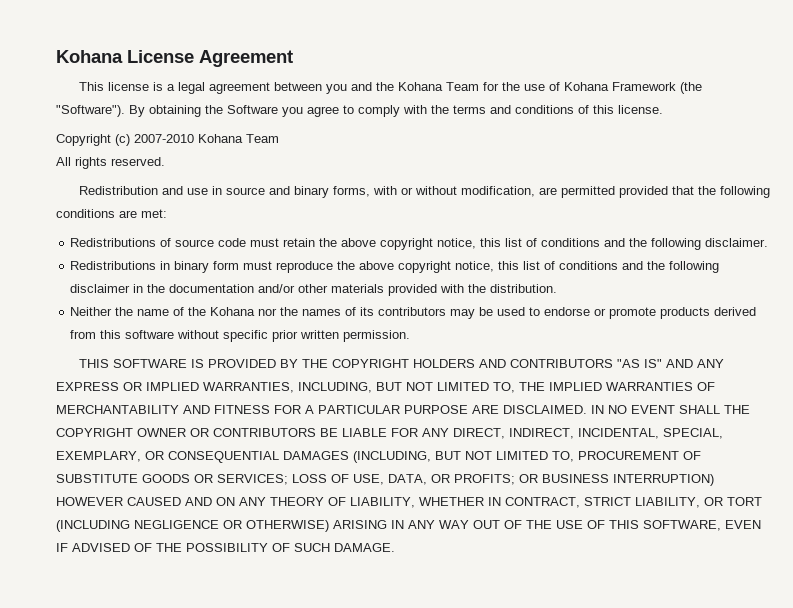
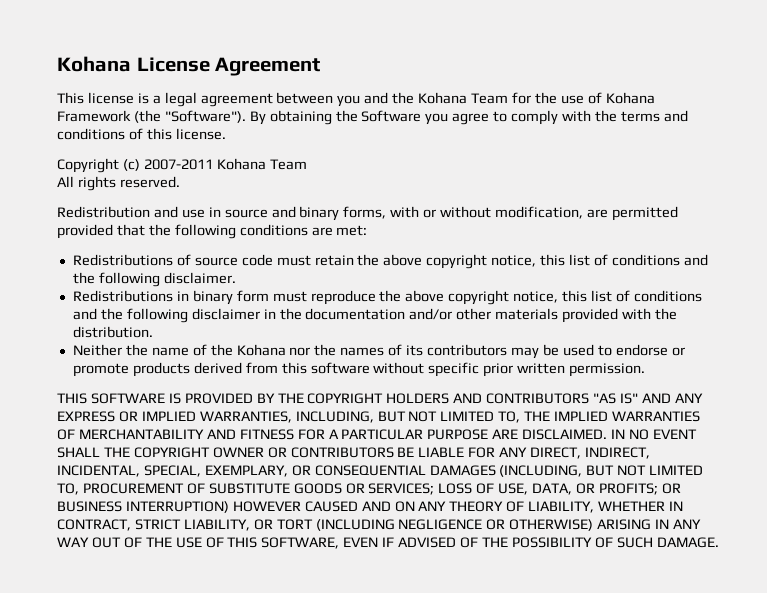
[134,134,194,143] 2007-2010 -> [143,159,213,170] 2007-2011

